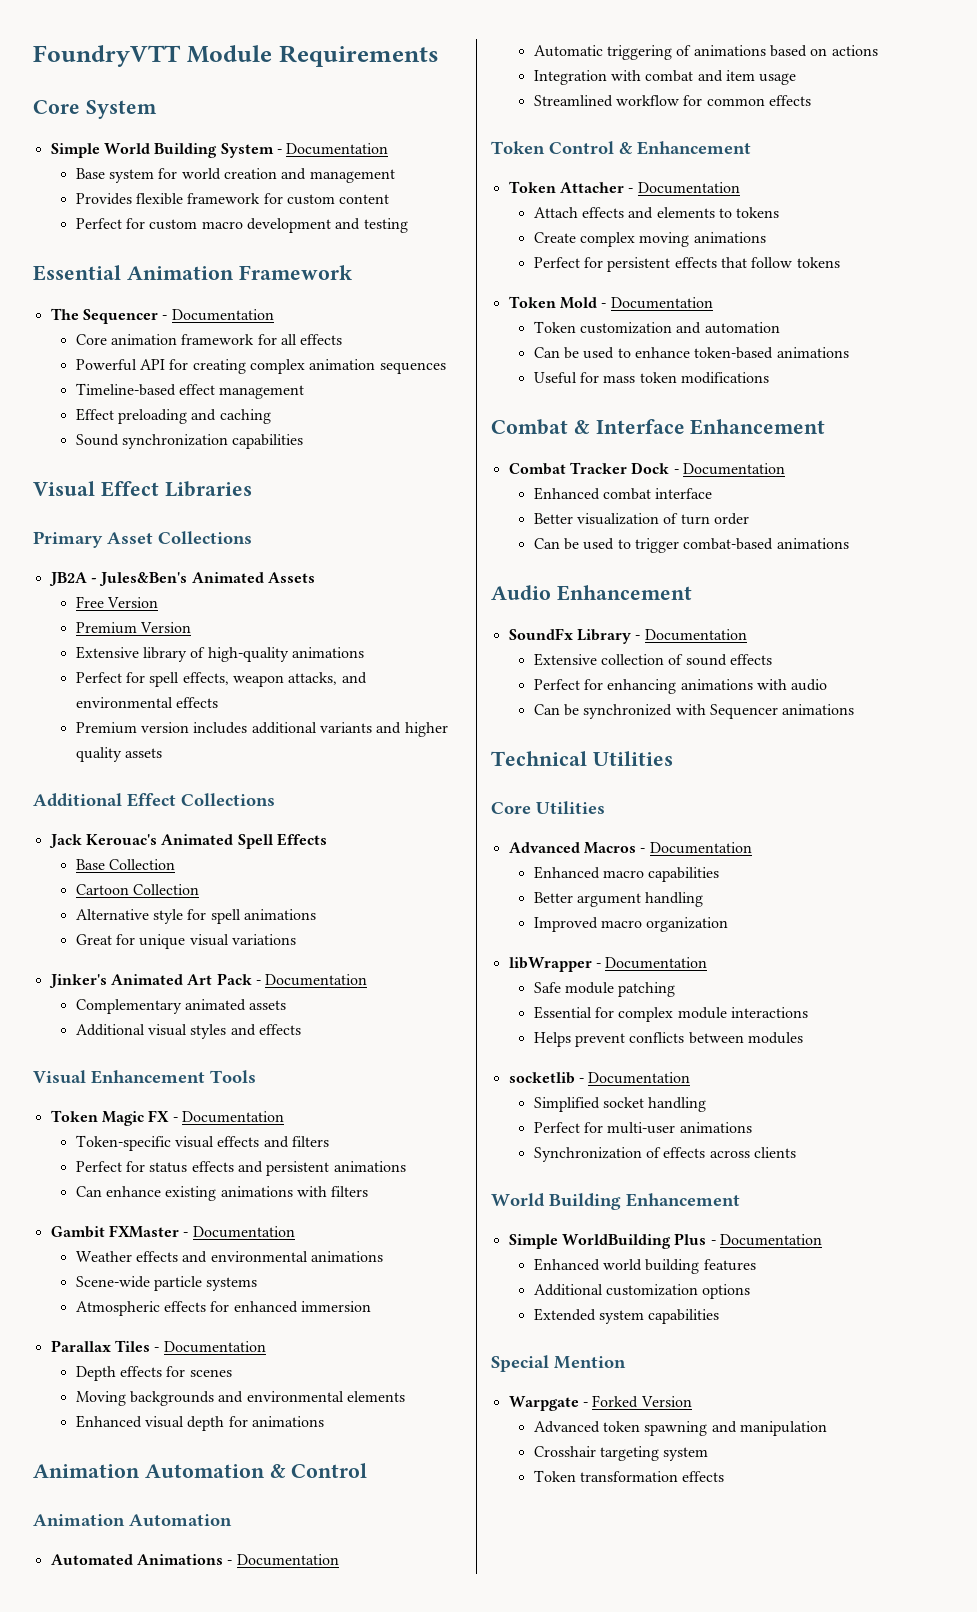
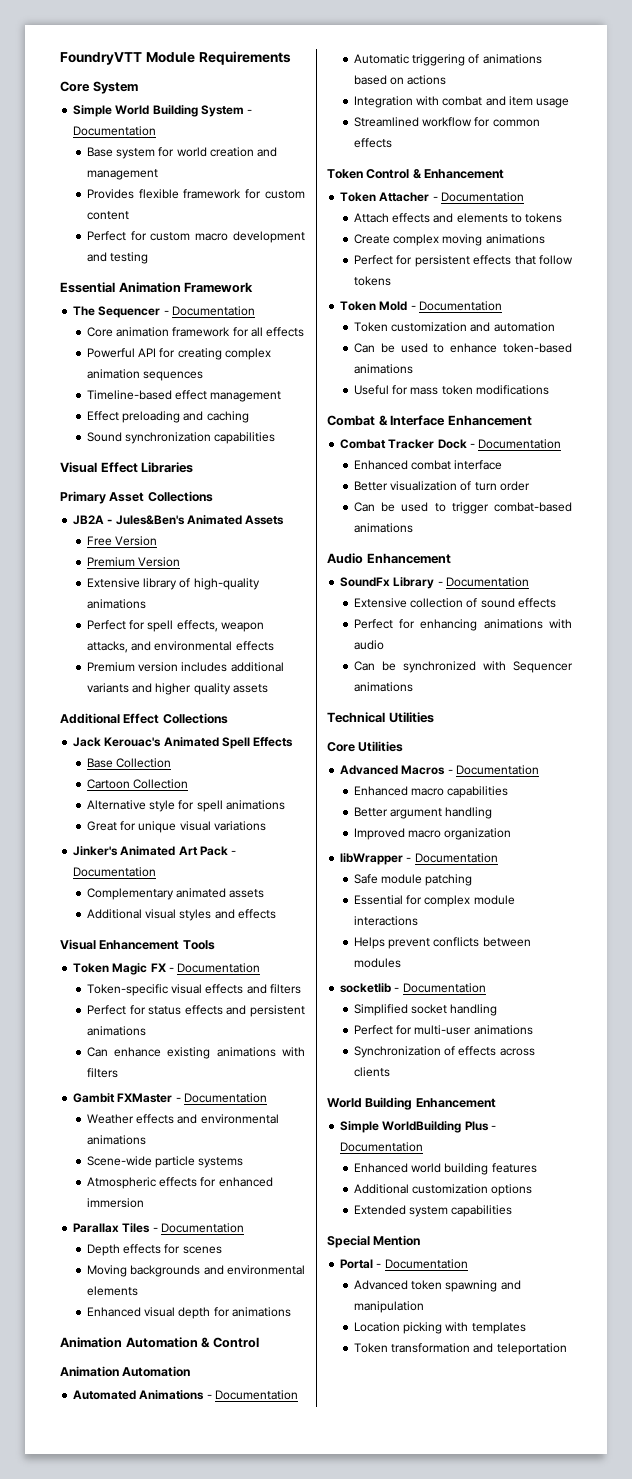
[508,1395,692,1411] Warpgate - Forked Version -> [340,1259,468,1269] Portal - Documentation
[533,1446,709,1461] Crosshair targeting system -> [353,1322,526,1334] Location picking with templates
[682,1471,725,1482] effects -> [473,1343,567,1355] and teleportation

